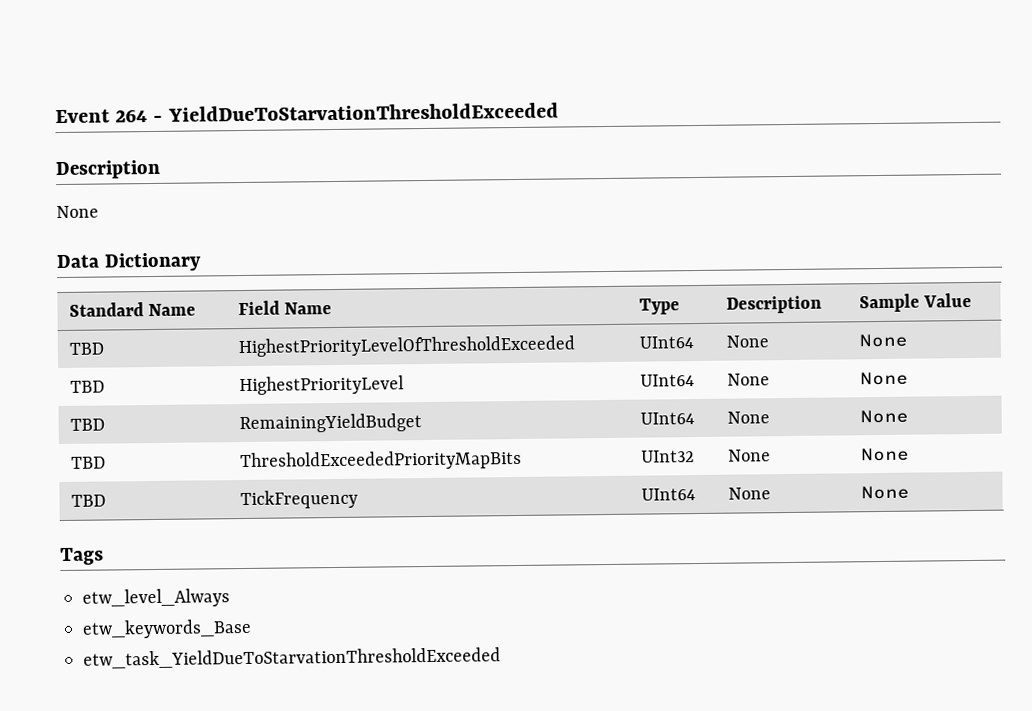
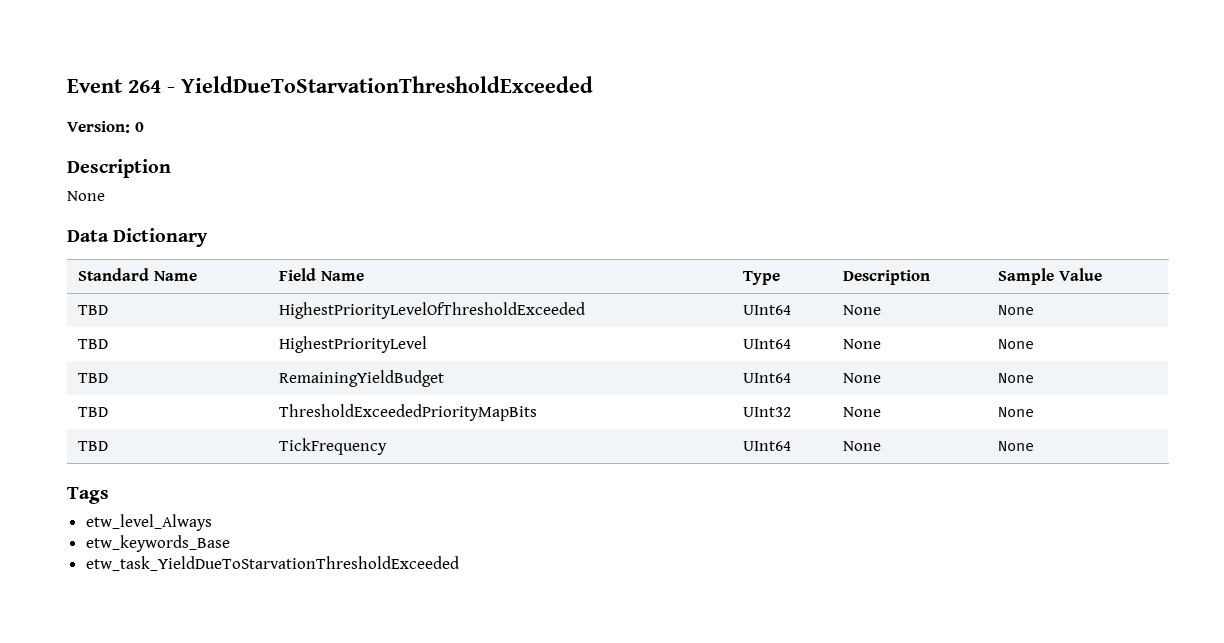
(559, 112) none -> [67,121,144,133] // Version: 0

